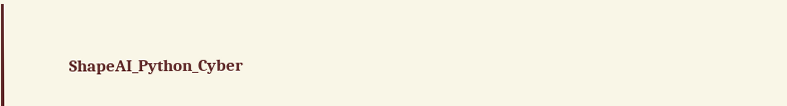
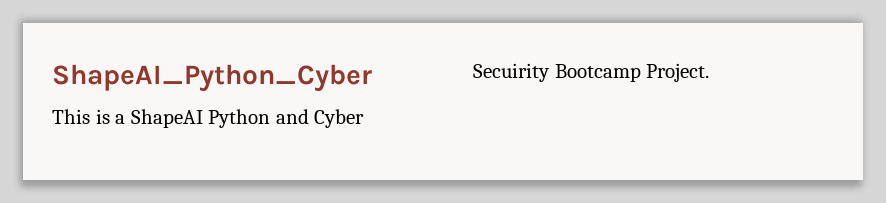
(244, 66) none -> [52,109,365,128] [473,63,710,82] // This is a ShapeAI Python and Cyber Secuirity Bootcamp Project.

